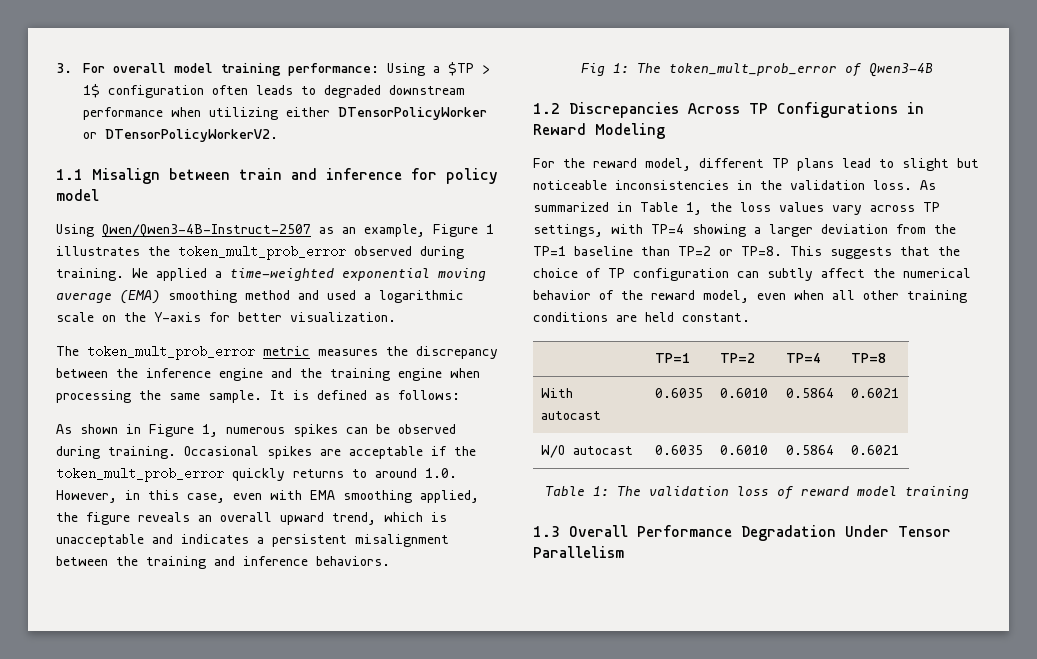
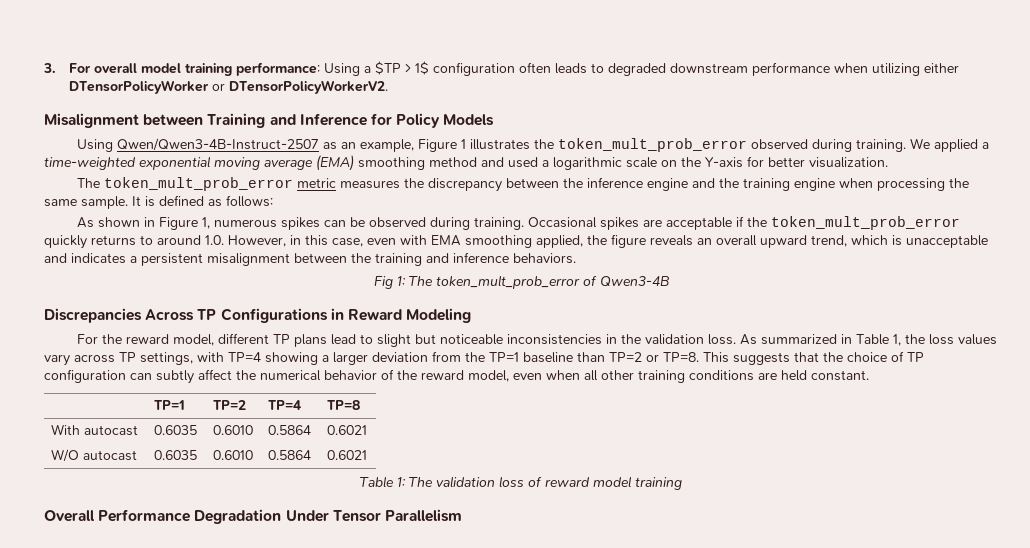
[56,168,498,184] [56,189,99,201] 1.1 Misalign between train and inference for policy model -> [44,113,495,128] Misalignment between Training and Inference for Policy Models
[533,103,560,114] 1.2 -> (669, 281) none
[533,526,560,537] 1.3 -> (682, 483) none

